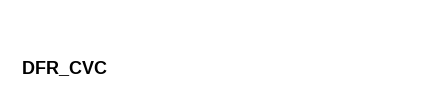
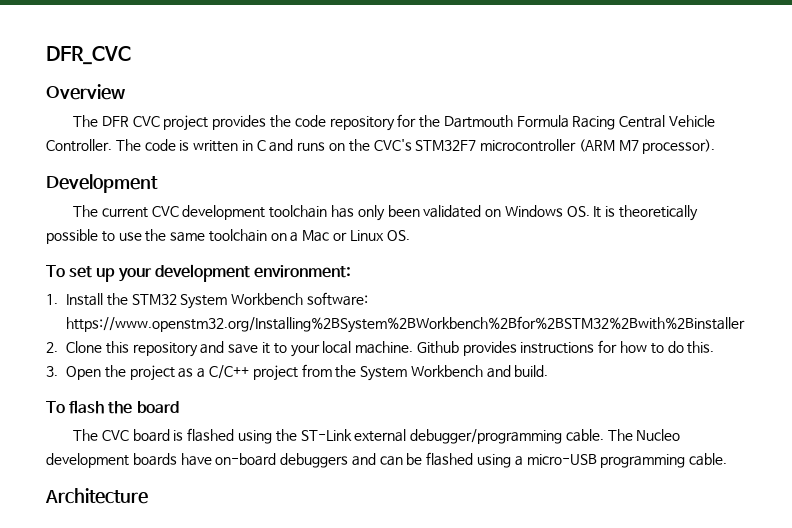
(107, 68) none -> [46,84,125,100] [73,114,715,131] [46,139,716,154] [46,174,158,193] [73,205,698,221] [46,229,410,244] [46,264,351,282] [46,292,368,309] [66,316,746,333] [46,340,715,357] [46,364,549,381] [46,400,179,414] [73,428,681,444] [46,452,728,468] [45,488,148,504] // Overview // The DFR CVC project provides the code repository for the Dartmouth Formula Racing Central Vehicle Controller. The code is written in C and runs on the CVC's STM32F7 microcontroller (ARM M7 processor). // Development // The current CVC development toolchain has only been validated on Windows OS. It is theoretically possible to use the same toolchain on a Mac or Linux OS. // To set up your development environment: // 1. Install the STM32 System Workbench software: https://www.openstm32.org/Installing%2BSystem%2BWorkbench%2Bfor%2BSTM32%2Bwith%2Binstaller // 2. Clone this repository and save it to your local machine. Github provides instructions for how to do this. // 3. Open the project as a C/C++ project from the System Workbench and build. // To flash the board // The CVC board is flashed using the ST-Link external debugger/programming cable. The Nucleo development boards have on-board debuggers and can be flashed using a micro-USB programming cable. // Architecture

